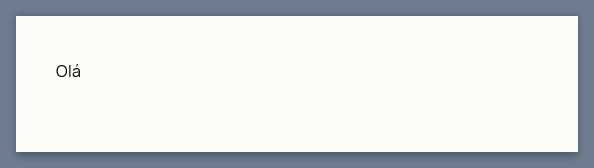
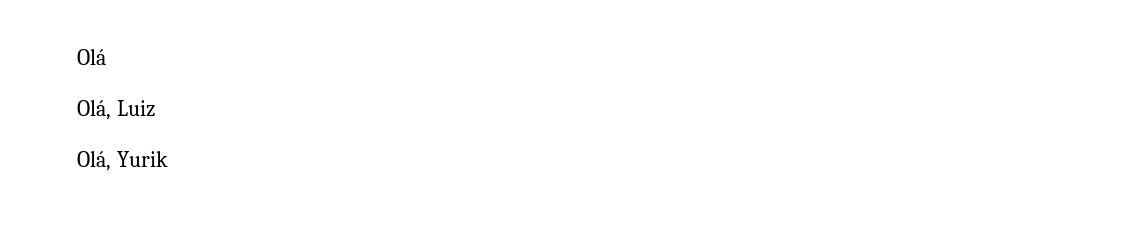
(81, 70) none -> [77,100,155,120] [77,151,168,171] // Olá, Luiz // Olá, Yurik

